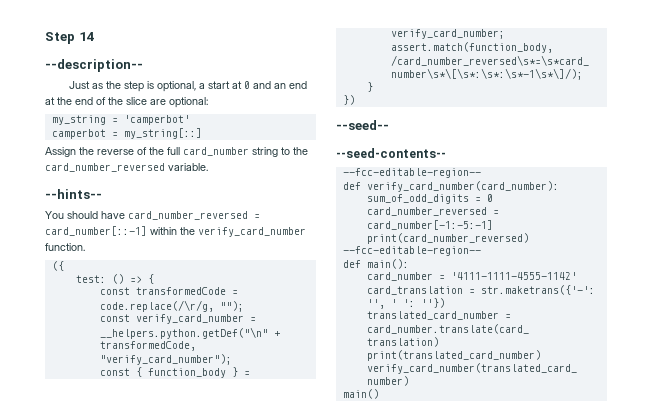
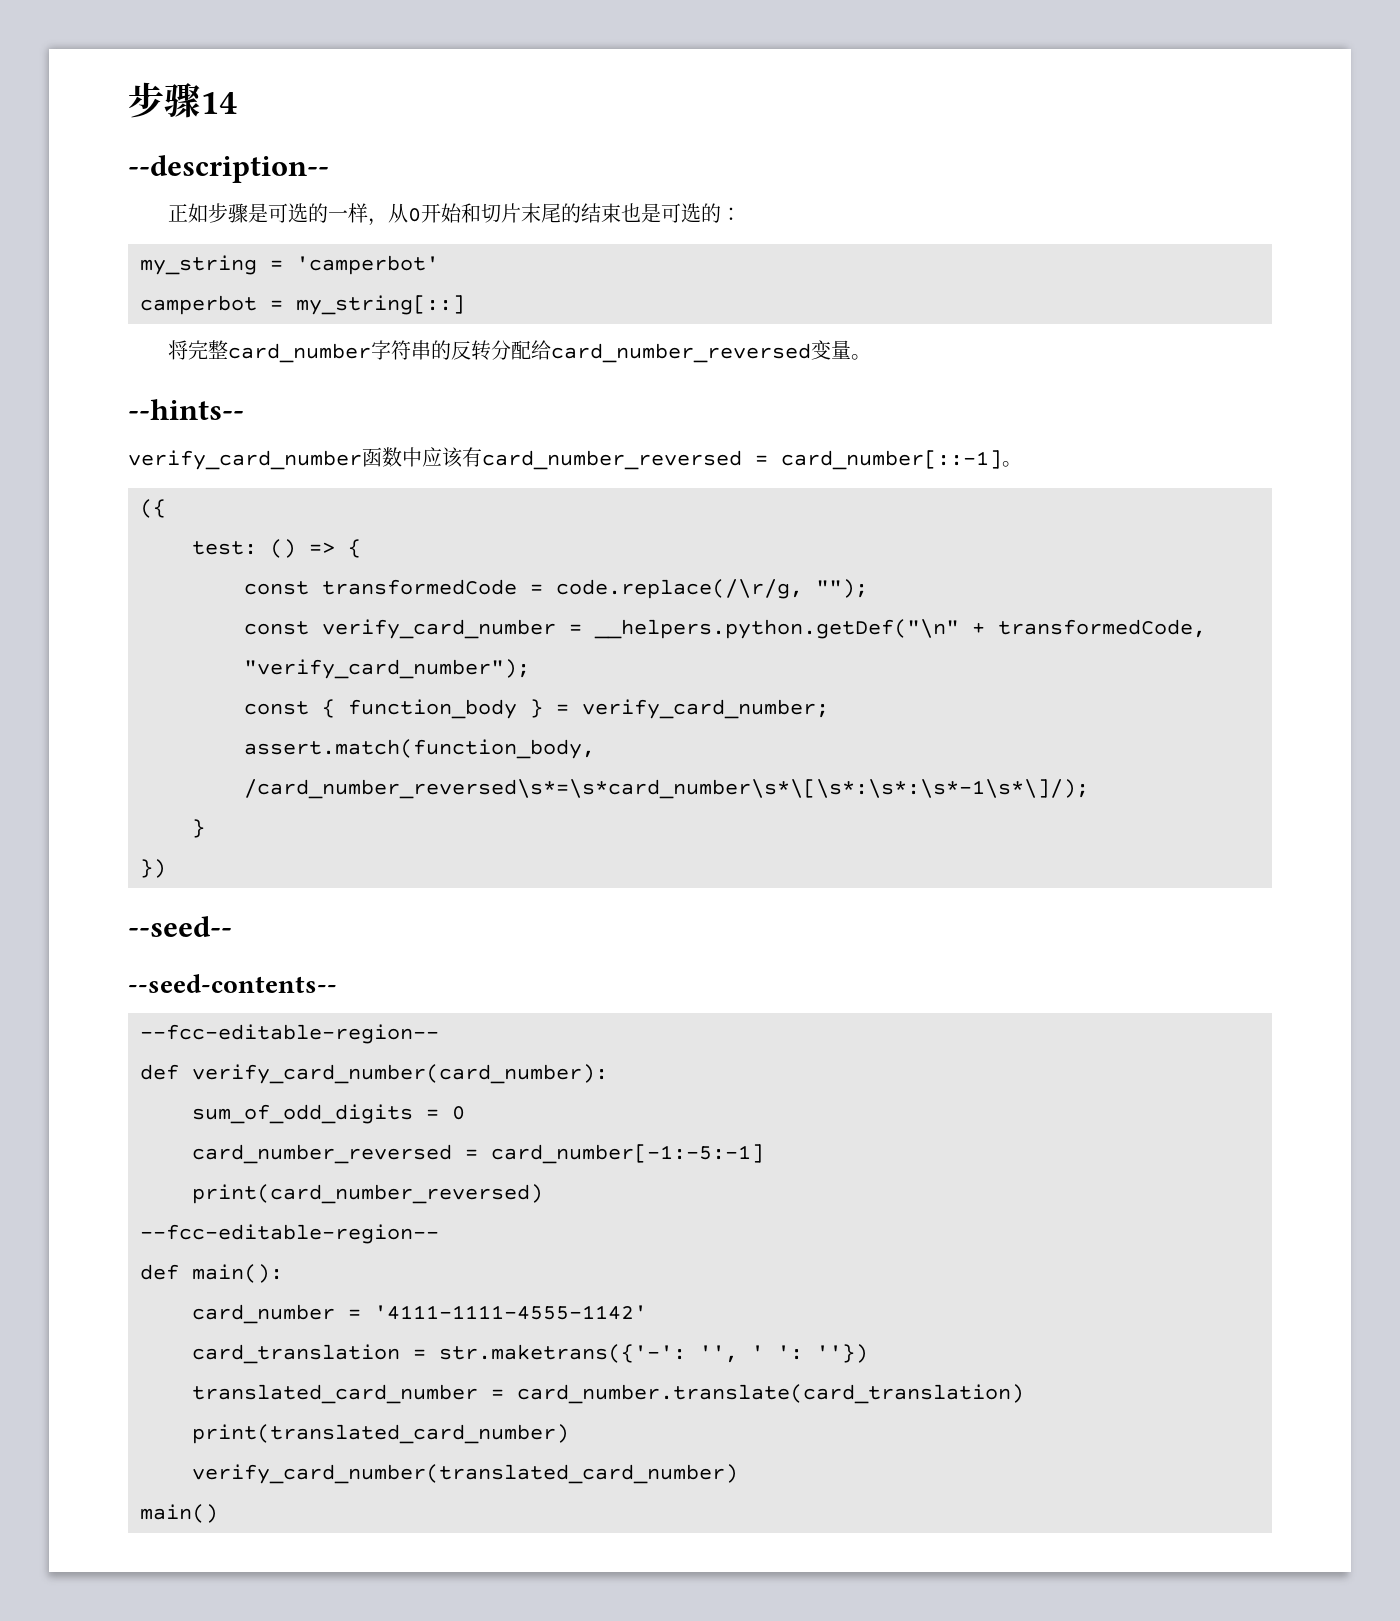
[45,32,75,44] Step -> [128,82,200,118] 步骤
[68,81,307,92] [45,97,208,108] Just as the step is optional, a start at 0 and an end at the end of the slice are optional: -> [167,203,741,226] 正如步骤是可选的一样，从0开始和切片末尾的结束也是可选的：
[45,147,308,157] [45,163,208,172] [45,189,102,199] [45,211,260,220] [45,226,306,237] [45,243,85,251] Assign the reverse of the full card_number string to the card_number_reversed variable. // --hints-- // You should have card_number_reversed = card_number[::-1] within the verify_card_number function. -> [167,340,871,363] [128,399,244,420] [128,447,1022,470] 将完整card_number字符串的反转分配给card_number_reversed变量。 // --hints-- // verify_card_number函数中应该有card_number_reversed = card_number[::-1]。

